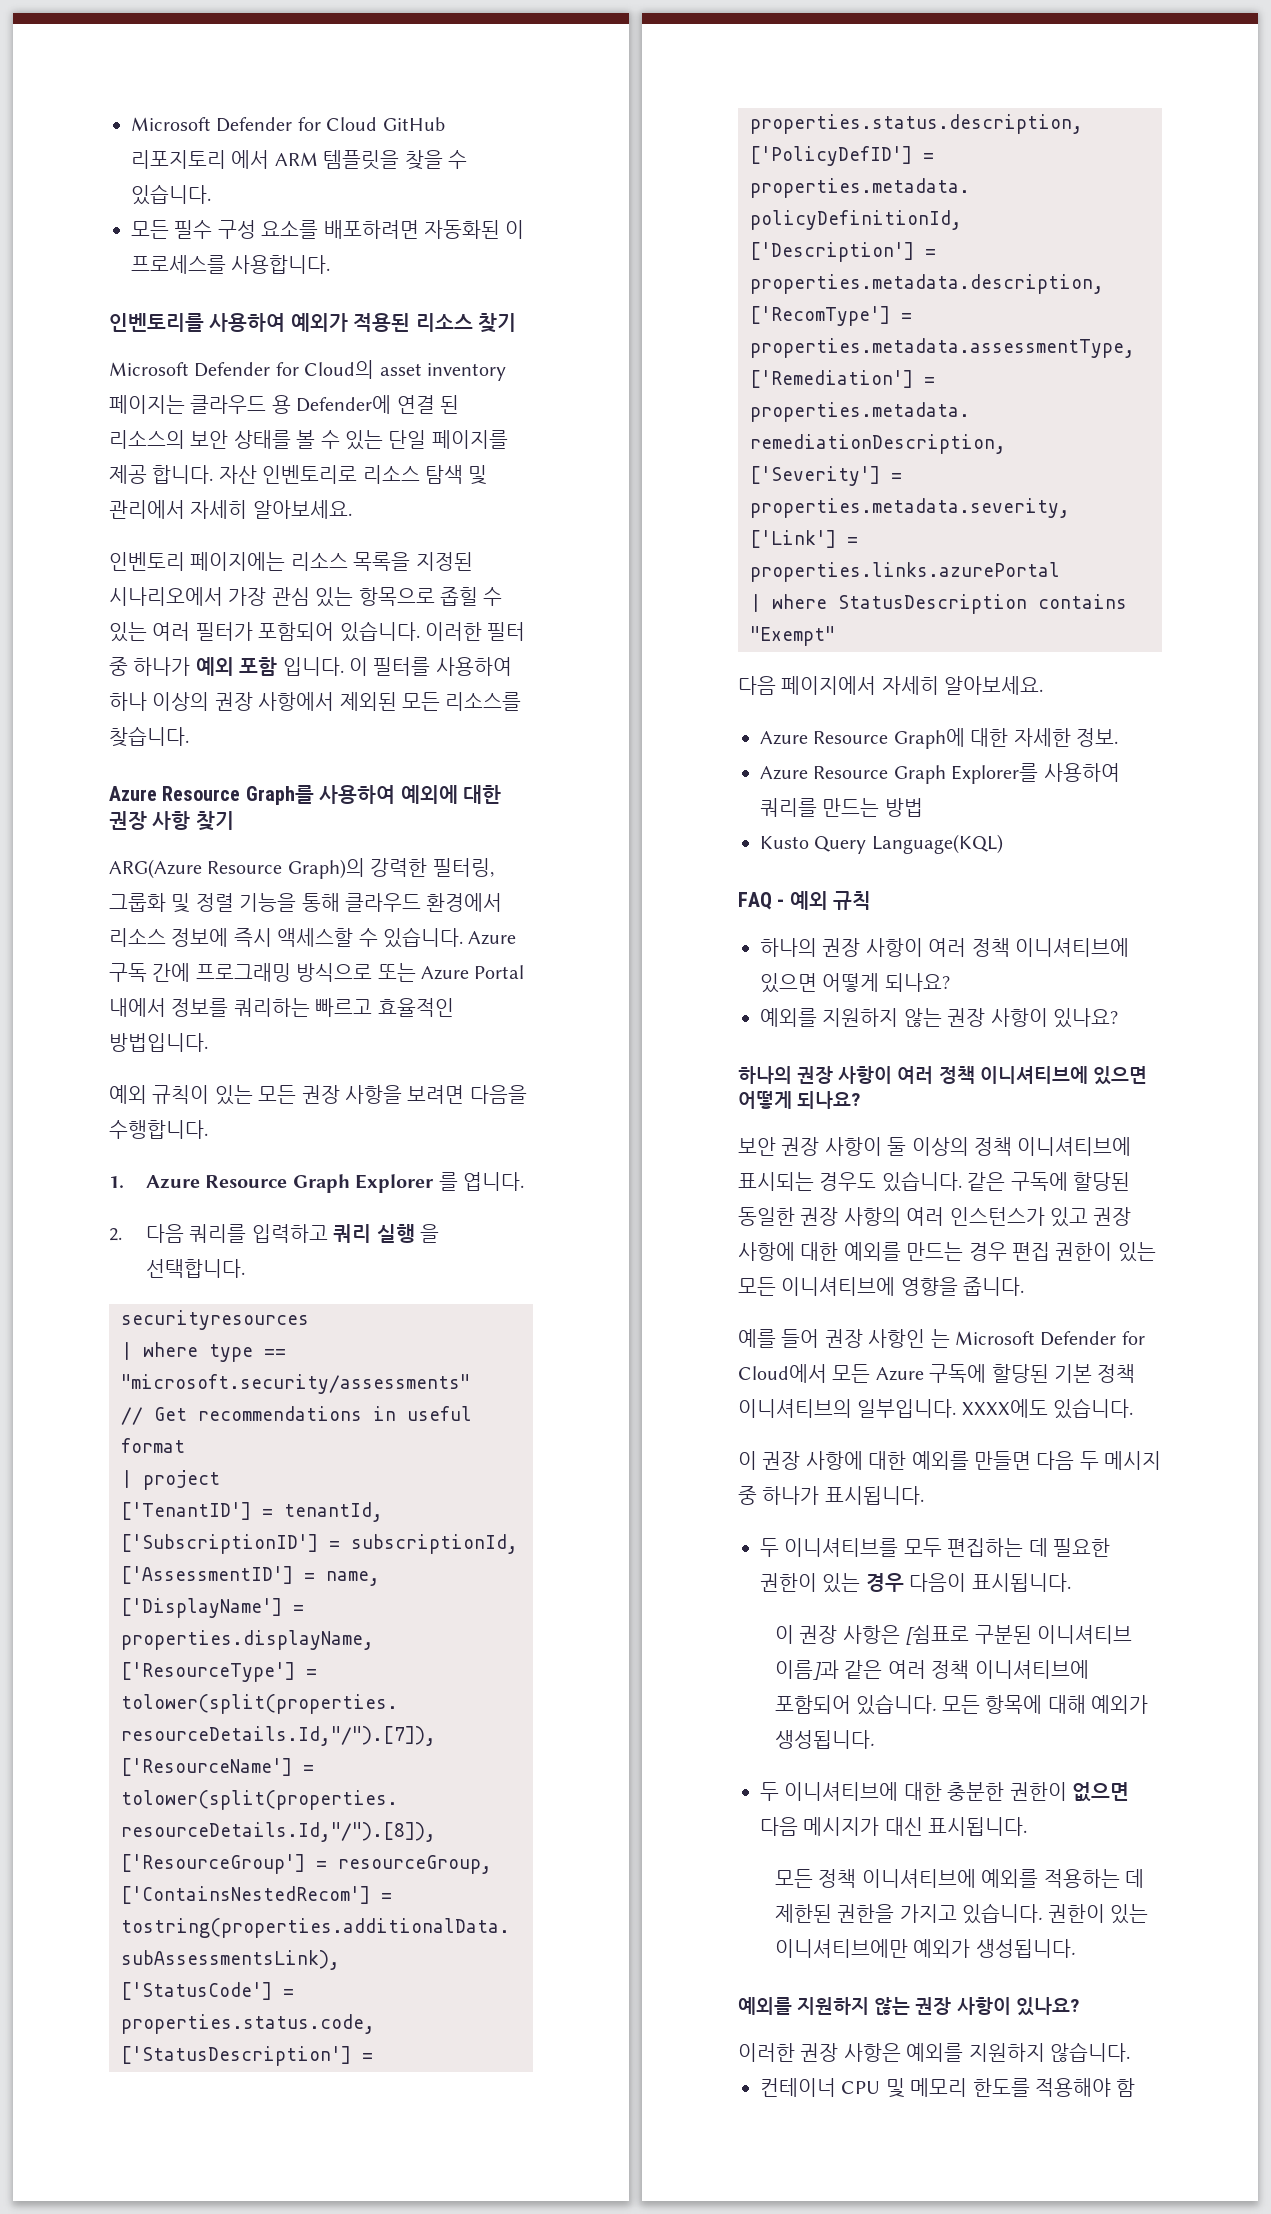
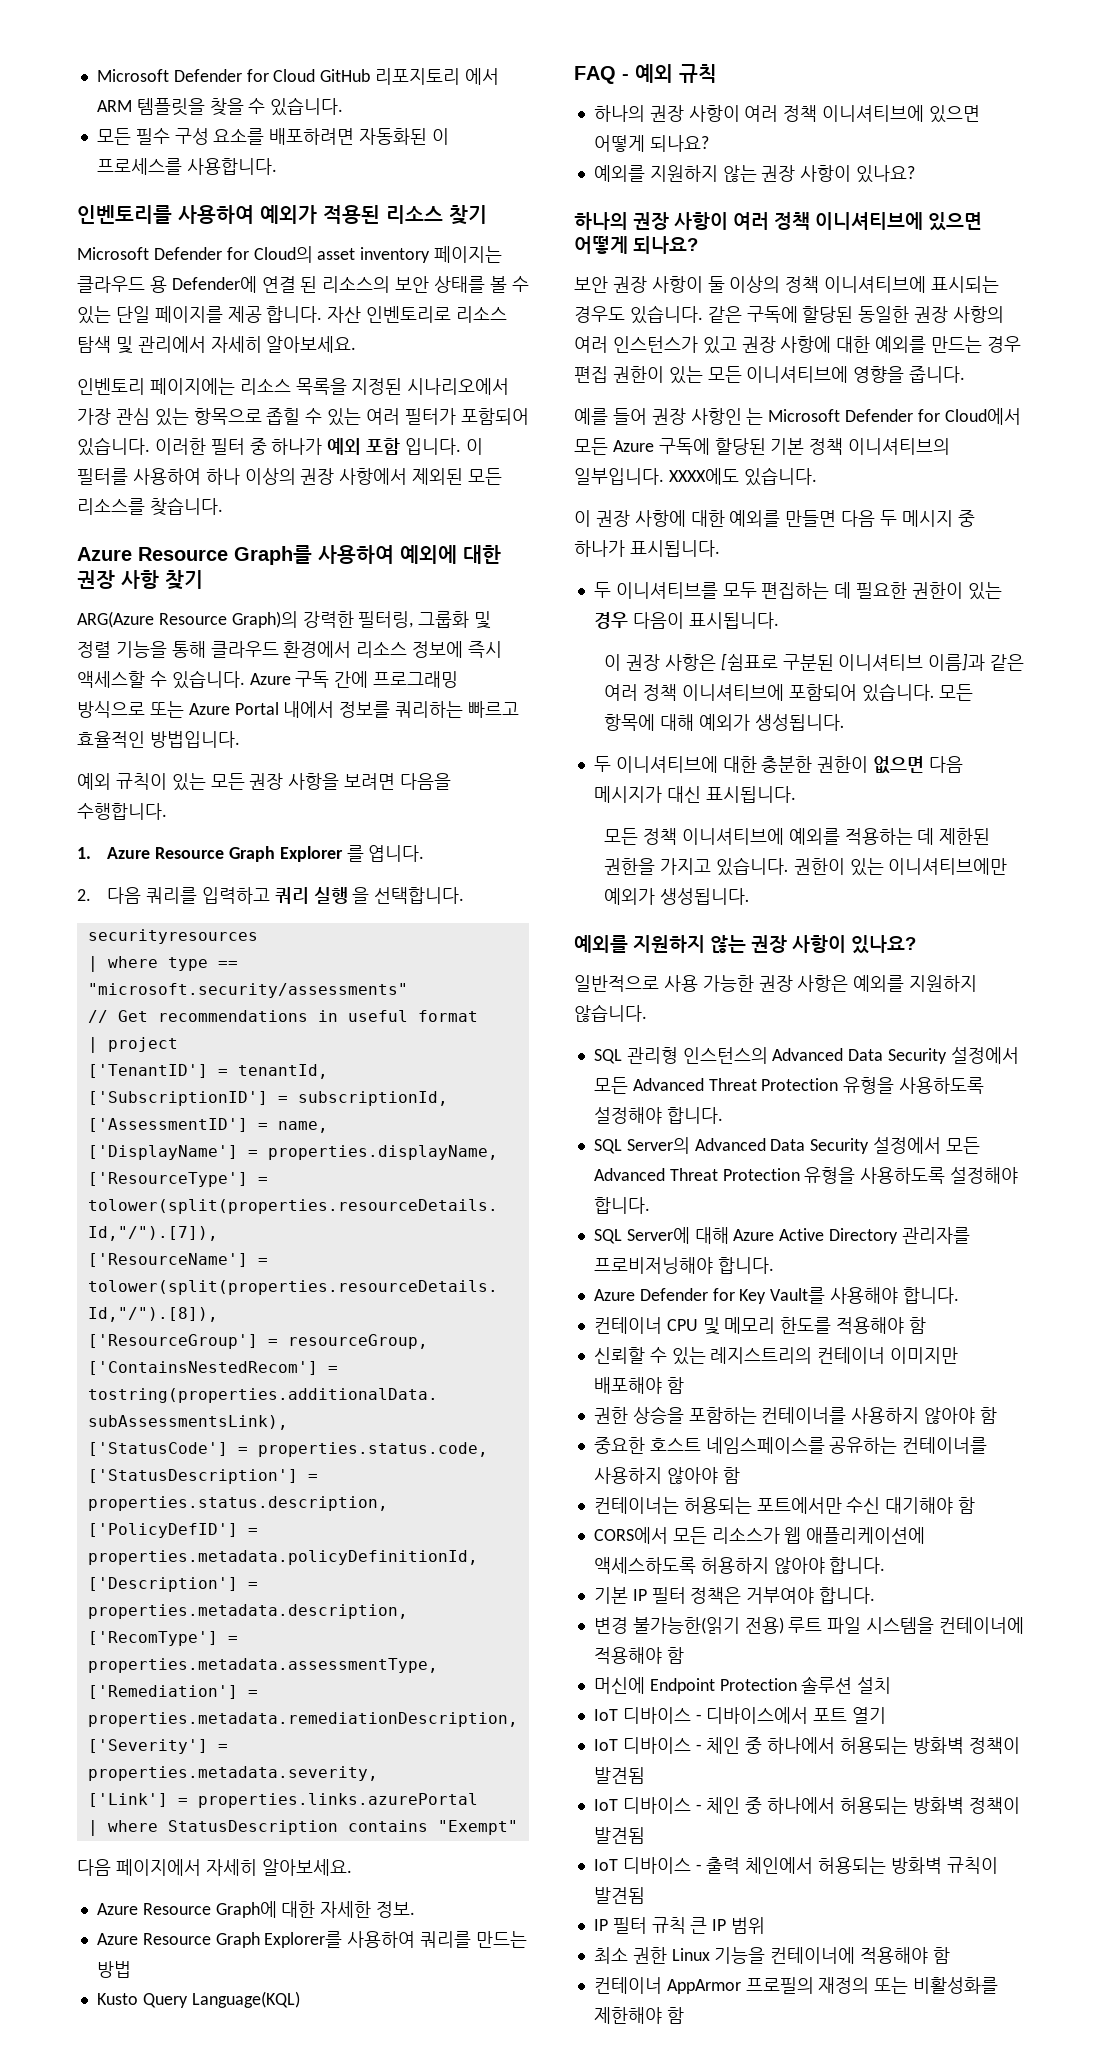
[738,2043,795,2062] 이러한 -> [574,975,754,992] 일반적으로 사용 가능한
(1130, 2052) none -> [593,1047,1019,1064] [593,1077,985,1094] [593,1107,723,1124] [593,1137,980,1154] [593,1167,1019,1184] [593,1197,650,1214] [593,1227,970,1244] [593,1257,774,1274] [593,1287,959,1304] // SQL 관리형 인스턴스의 Advanced Data Security 설정에서 모든 Advanced Threat Protection 유형을 사용하도록 설정해야 합니다. // SQL Server의 Advanced Data Security 설정에서 모든 Advanced Threat Protection 유형을 사용하도록 설정해야 합니다. // SQL Server에 대해 Azure Active Directory 관리자를 프로비저닝해야 합니다. // Azure Defender for Key Vault를 사용해야 합니다.
(1136, 2087) none -> [593,1347,959,1365] [593,1377,684,1394] [593,1406,997,1424] [593,1437,988,1454] [593,1467,740,1484] [593,1497,976,1514] [593,1527,926,1544] [593,1557,886,1574] [593,1587,876,1604] [593,1617,1024,1634] [593,1647,684,1664] [593,1676,892,1694] [593,1707,887,1724] [593,1737,1020,1754] [593,1767,645,1784] [593,1797,1020,1814] [593,1827,645,1844] [593,1857,998,1874] [593,1887,645,1904] [593,1917,766,1934] [593,1947,950,1964] [593,1977,999,1994] [593,2007,684,2024] // 신뢰할 수 있는 레지스트리의 컨테이너 이미지만 배포해야 함 // 권한 상승을 포함하는 컨테이너를 사용하지 않아야 함 // 중요한 호스트 네임스페이스를 공유하는 컨테이너를 사용하지 않아야 함 // 컨테이너는 허용되는 포트에서만 수신 대기해야 함 // CORS에서 모든 리소스가 웹 애플리케이션에 액세스하도록 허용하지 않아야 합니다. // 기본 IP 필터 정책은 거부여야 합니다. // 변경 불가능한(읽기 전용) 루트 파일 시스템을 컨테이너에 적용해야 함 // 머신에 Endpoint Protection 솔루션 설치 // IoT 디바이스 - 디바이스에서 포트 열기 // IoT 디바이스 - 체인 중 하나에서 허용되는 방화벽 정책이 발견됨 // IoT 디바이스 - 체인 중 하나에서 허용되는 방화벽 정책이 발견됨 // IoT 디바이스 - 출력 체인에서 허용되는 방화벽 규칙이 발견됨 // IP 필터 규칙 큰 IP 범위 // 최소 권한 Linux 기능을 컨테이너에 적용해야 함 // 컨테이너 AppArmor 프로필의 재정의 또는 비활성화를 제한해야 함

